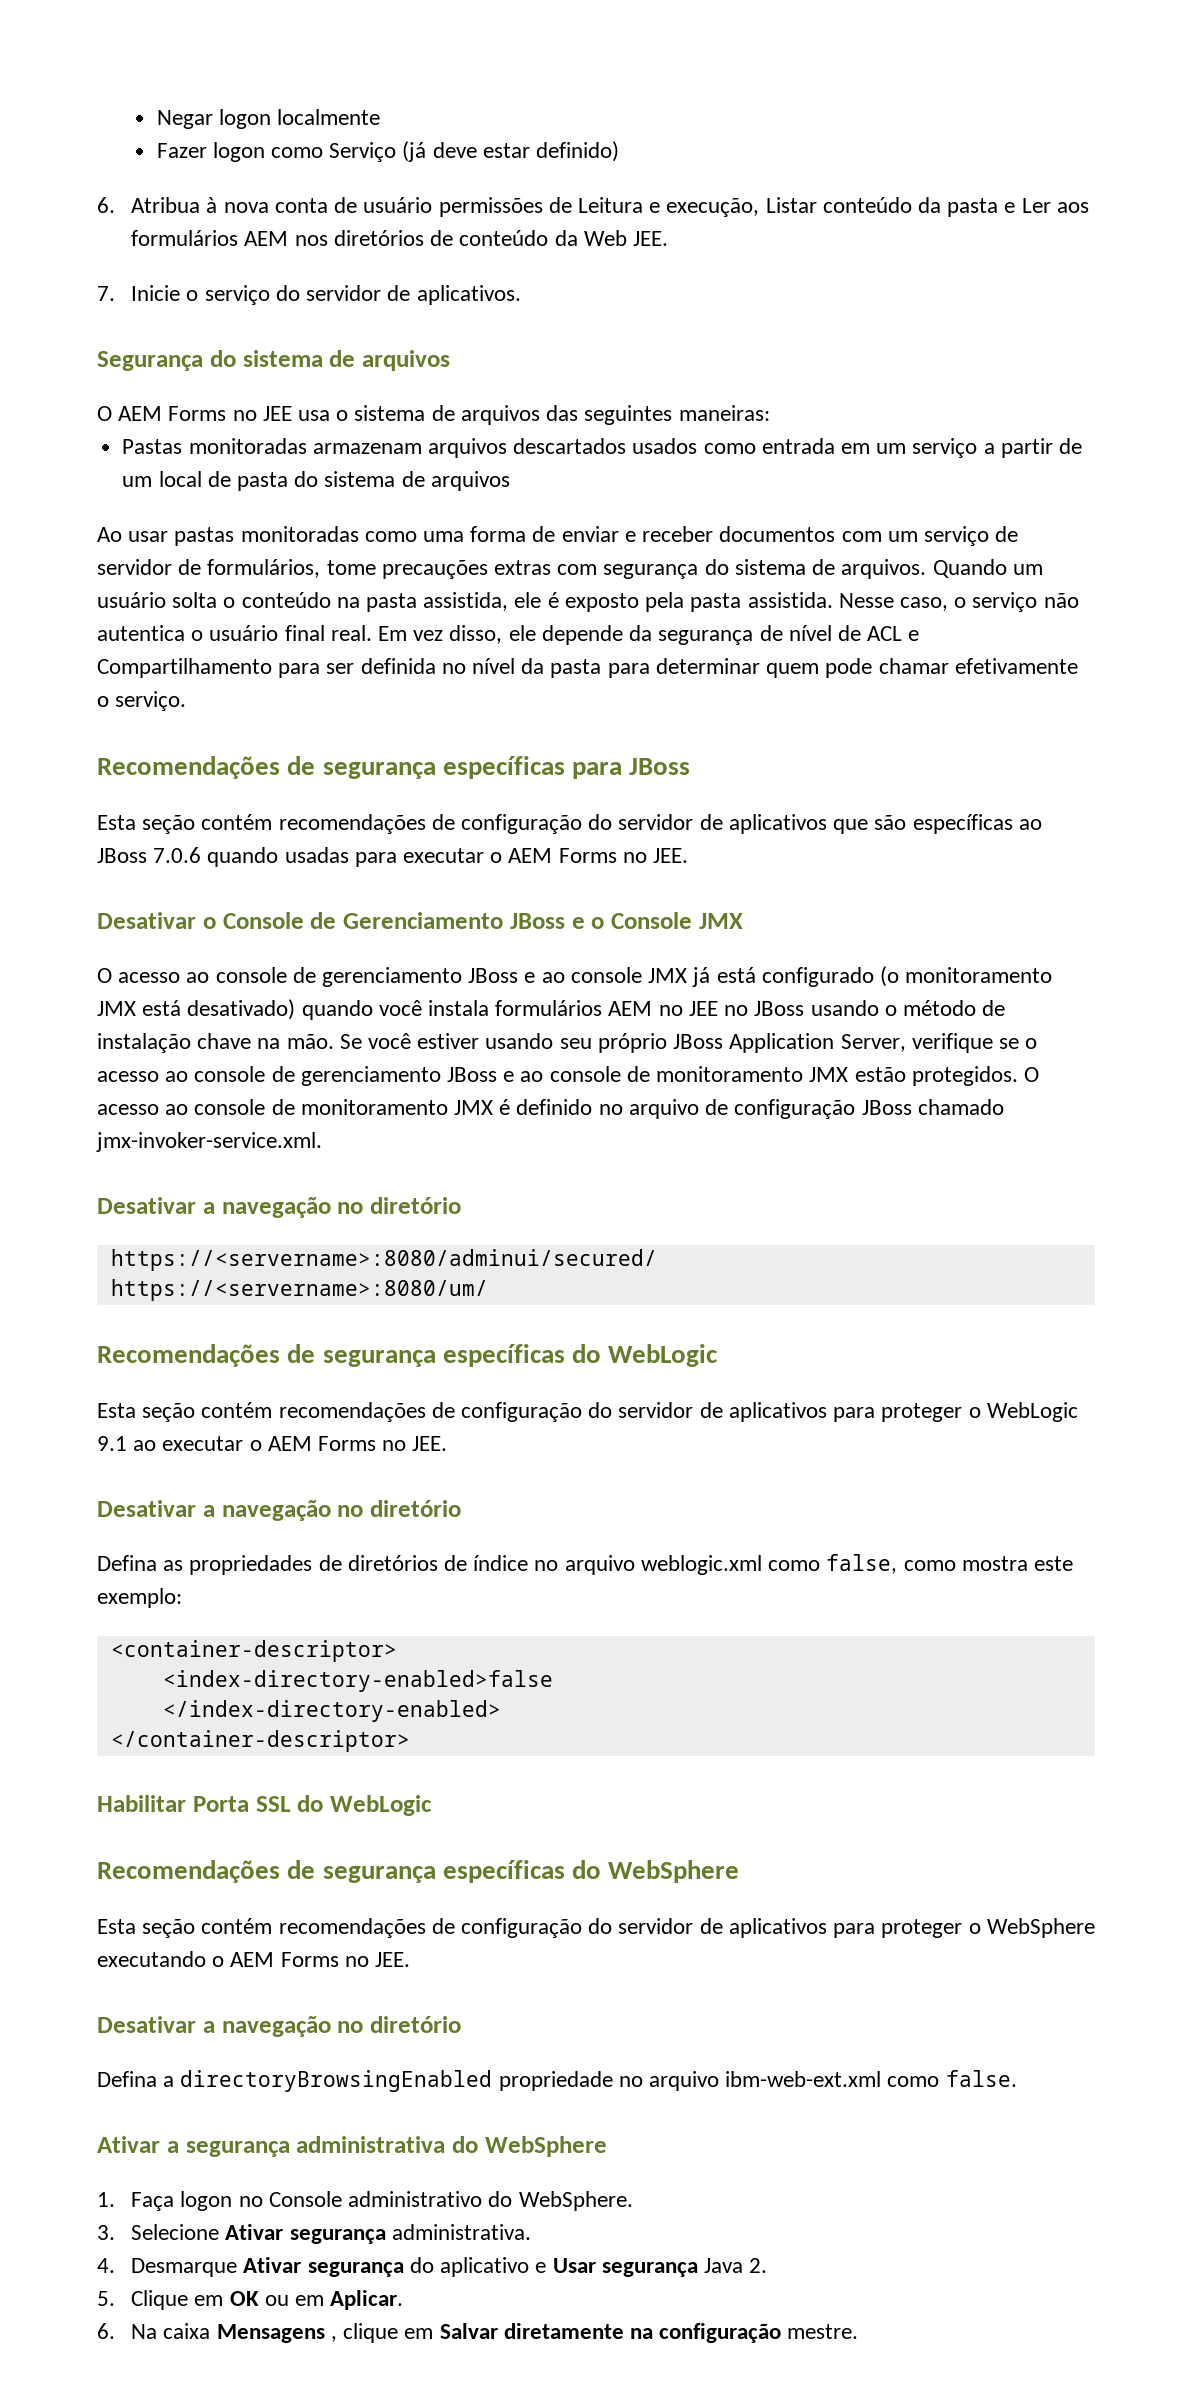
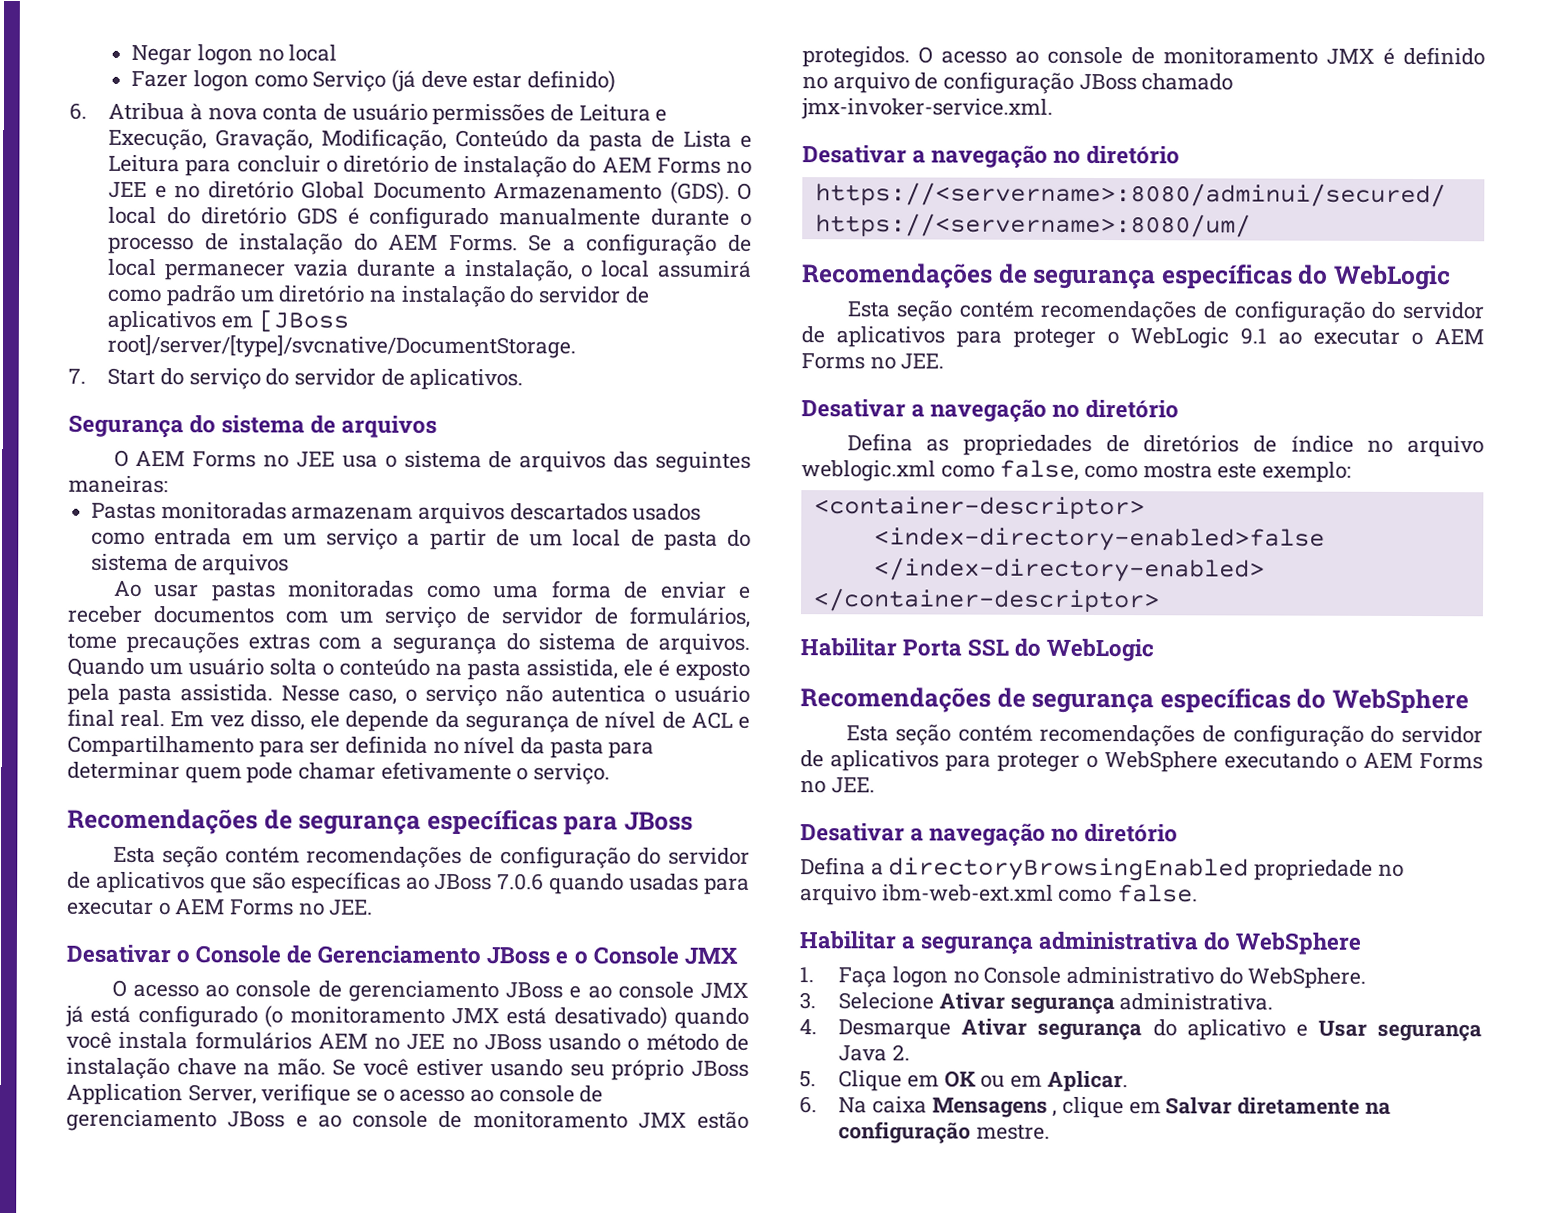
[277,109,381,125] localmente -> [257,44,338,62] no local
[666,197,1089,217] [131,230,668,246] execução, Listar conteúdo da pasta e Ler aos formulários AEM nos diretórios de conteúdo da Web JEE. -> [108,128,752,152] [108,154,752,178] [108,181,752,204] [108,206,752,230] [108,233,752,256] [108,258,752,282] [107,285,650,308] [107,309,349,333] [107,333,577,359] Execução, Gravação, Modificação, Conteúdo da pasta de Lista e Leitura para concluir o diretório de instalação do AEM Forms no JEE e no diretório Global Documento Armazenamento (GDS). O local do diretório GDS é configurado manualmente durante o processo de instalação do AEM Forms. Se a configuração de local permanecer vazia durante a instalação, o local assumirá como padrão um diretório na instalação do servidor de aplicativos em [JBoss root]/server/[type]/svcnative/DocumentStorage.
[131,285,199,301] Inicie o -> [107,367,184,386] Start do
(598, 569) none -> [370,636,384,650] a
[97,2136,160,2153] Ativar -> [799,930,896,950] Habilitar

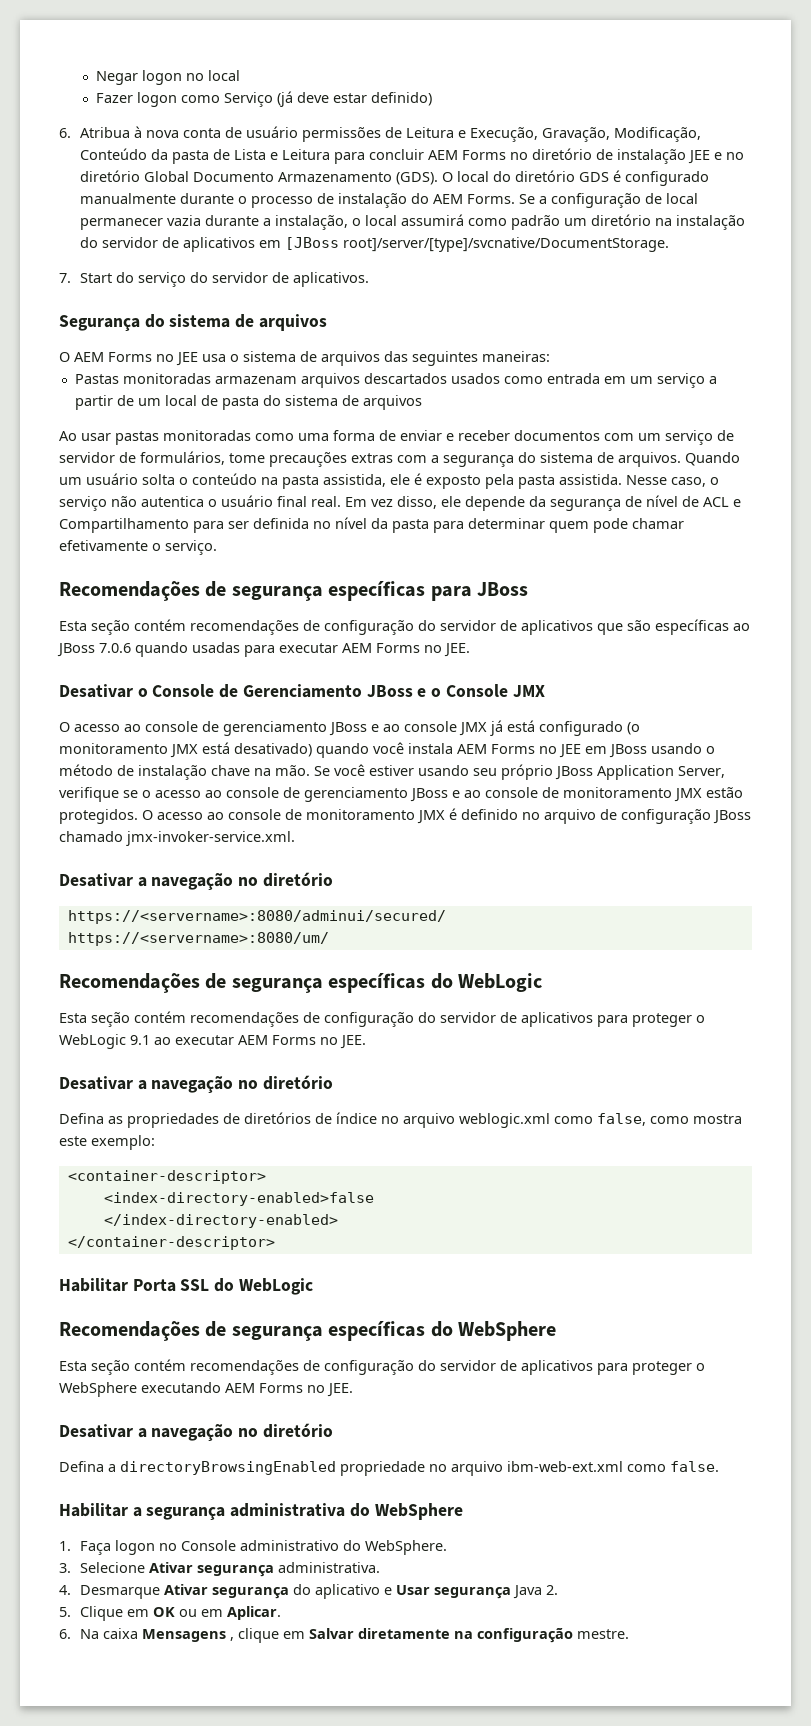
[325,155,752,178] o diretório de instalação do AEM Forms no -> [427,148,686,164] AEM Forms no diretório de instalação
[158,902,171,916] o -> (338, 648) none
[194,1031,478,1051] formulários AEM no JEE no -> [457,744,607,758] AEM Forms no JEE em
[1411,331,1423,346] o -> (234, 1040) none
[1345,755,1357,769] o -> (221, 1387) none

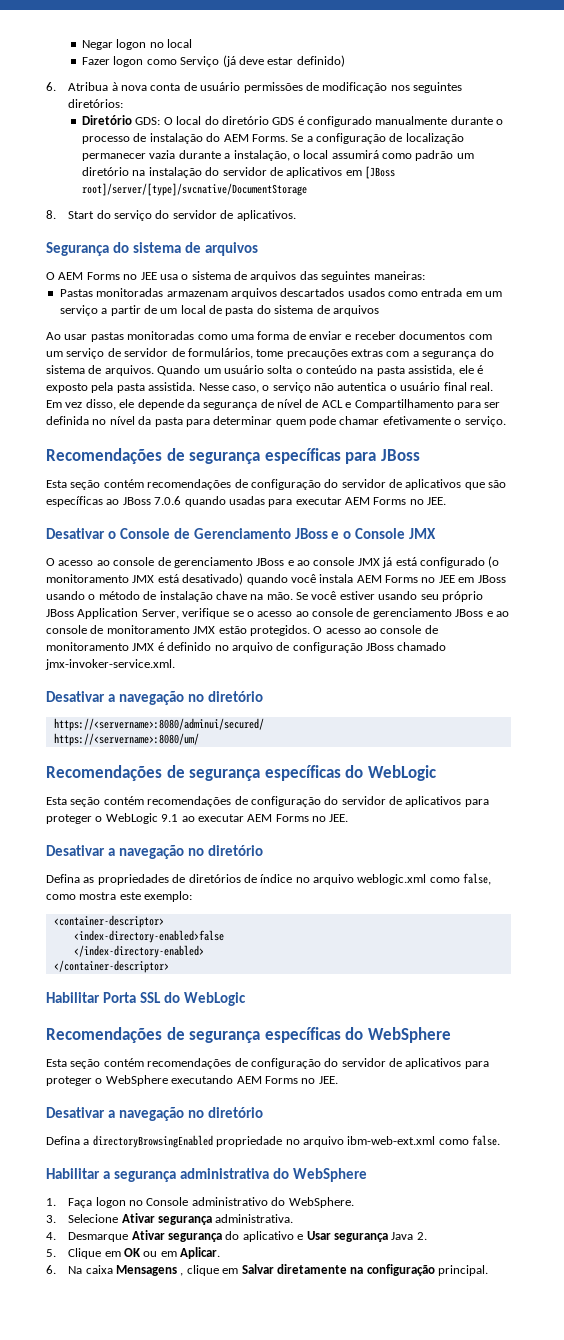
[405,127,701,142] [79,148,744,164] [79,170,438,185] Leitura e Execução, Gravação, Modificação, Conteúdo da pasta de Lista e Leitura para concluir AEM Forms no diretório de instalação JEE e no diretório Global Documento Armazenamento (GDS). -> [322,82,463,93] [68,99,124,108] [82,115,161,125] modificação nos seguintes diretórios: // Diretório GDS:
[665,193,698,204] local -> [405,133,464,144] localização
[342,237,669,252] [59,273,71,283] root]/server/[type]/svcnative/DocumentStorage. // 7. -> [82,183,308,196] [46,210,56,219] root]/server/[type]/svcnative/DocumentStorage // 8.
[576,1629,629,1639] mestre. -> [438,1265,489,1276] principal.

